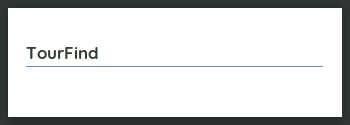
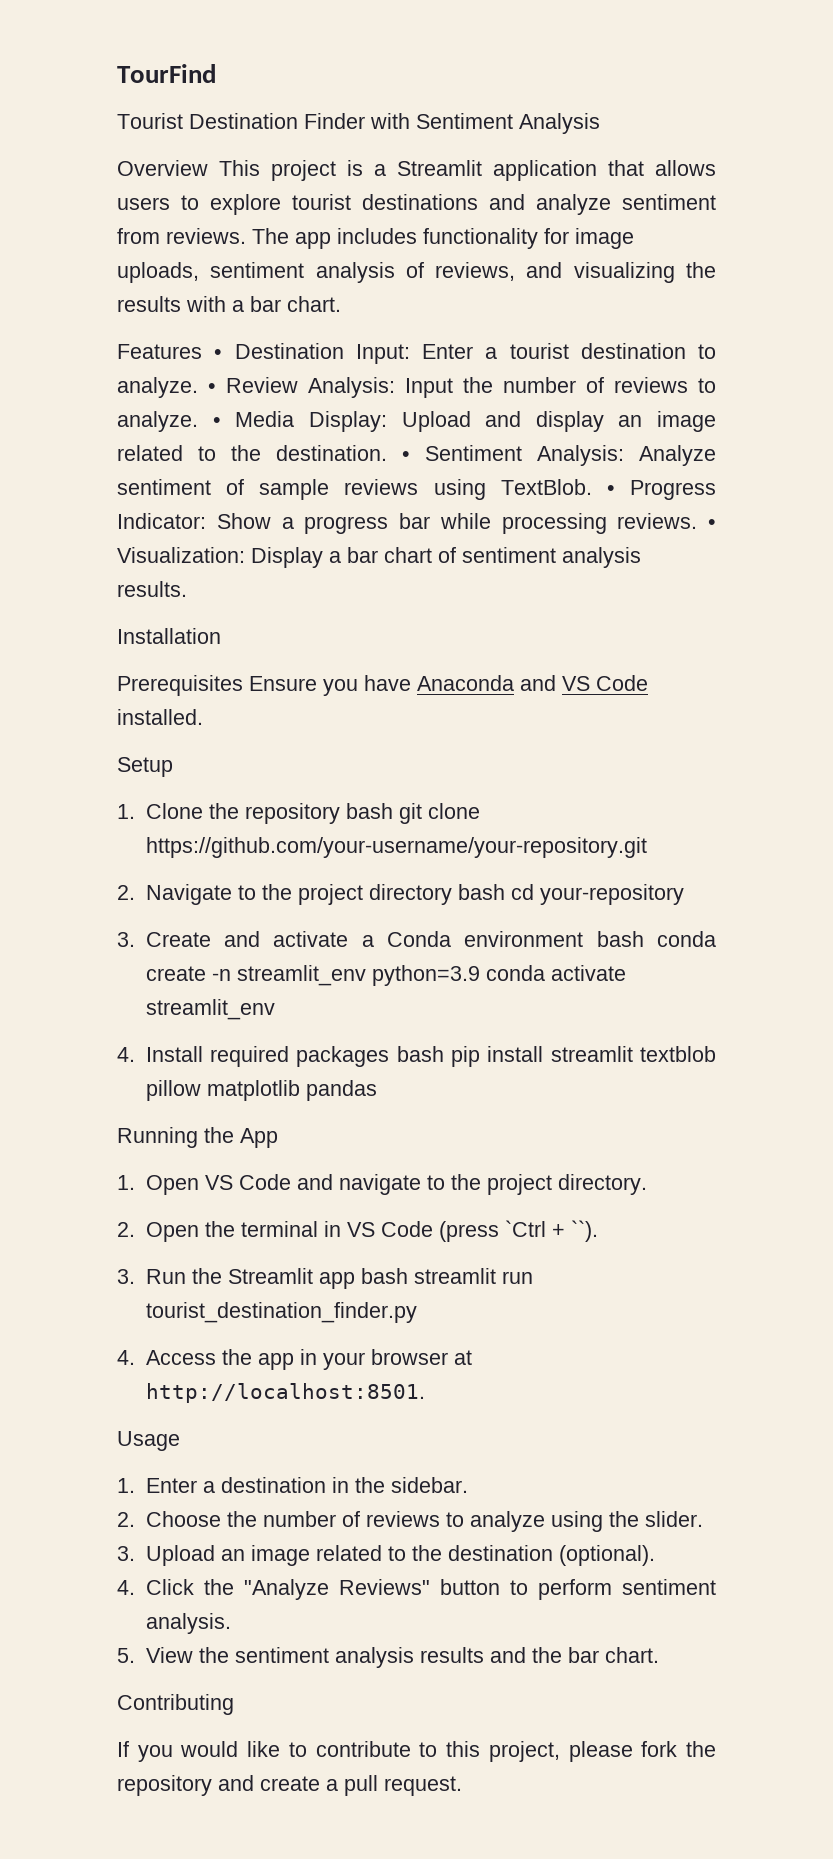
(99, 53) none -> [117,113,600,134] [117,160,716,181] [117,194,716,215] [117,228,634,249] [117,262,716,283] [117,296,341,312] [117,343,716,364] [117,377,716,398] [117,411,716,432] [117,445,716,466] [117,479,717,500] [117,513,716,534] [117,547,641,568] [117,581,187,597] [117,628,221,644] [117,675,648,696] [117,709,203,725] [117,757,173,777] [117,803,480,824] [145,837,647,858] [117,884,684,905] [117,931,716,947] [145,965,626,986] [145,999,275,1020] [117,1046,716,1067] [145,1080,377,1101] [117,1127,278,1148] [117,1174,647,1195] [117,1220,598,1242] [117,1268,533,1289] [145,1302,417,1323] [117,1349,472,1370] [145,1383,425,1403] [117,1431,180,1451] [117,1477,468,1493] [117,1511,703,1532] [117,1545,655,1566] [117,1579,716,1600] [145,1613,231,1634] [117,1647,659,1668] [117,1694,234,1715] [117,1741,717,1762] [117,1775,462,1796] // Tourist Destination Finder with Sentiment Analysis // Overview This project is a Streamlit application that allows users to explore tourist destinations and analyze sentiment from reviews. The app includes functionality for image uploads, sentiment analysis of reviews, and visualizing the results with a bar chart. // Features • Destination Input: Enter a tourist destination to analyze. • Review Analysis: Input the number of reviews to analyze. • Media Display: Upload and display an image related to the destination. • Sentiment Analysis: Analyze sentiment of sample reviews using TextBlob. • Progress Indicator: Show a progress bar while processing reviews. • Visualization: Display a bar chart of sentiment analysis results. // Installation // Prerequisites Ensure you have Anaconda and VS Code installed. // Setup // 1. Clone the repository bash git clone https://github.com/your-username/your-repository.git // 2. Navigate to the project directory bash cd your-repository // 3. Create and activate a Conda environment bash conda create -n streamlit_env python=3.9 conda activate streamlit_env // 4. Install required packages bash pip install streamlit textblob pillow matplotlib pandas // Running the App // 1. Open VS Code and navigate to the project directory. // 2. Open the terminal in VS Code (press `Ctrl + ``). // 3. Run the Streamlit app bash streamlit run tourist_destination_finder.py // 4. Access the app in your browser at http://localhost:8501. // Usage // 1. Enter a destination in the sidebar. // 2. Choose the number of reviews to analyze using the slider. // 3. Upload an image related to the destination (optional). // 4. Click the "Analyze Reviews" button to perform sentiment analysis. // 5. View the sentiment analysis results and the bar chart. // Contributing // If you would like to contribute to this project, please fork the repository and create a pull request.

